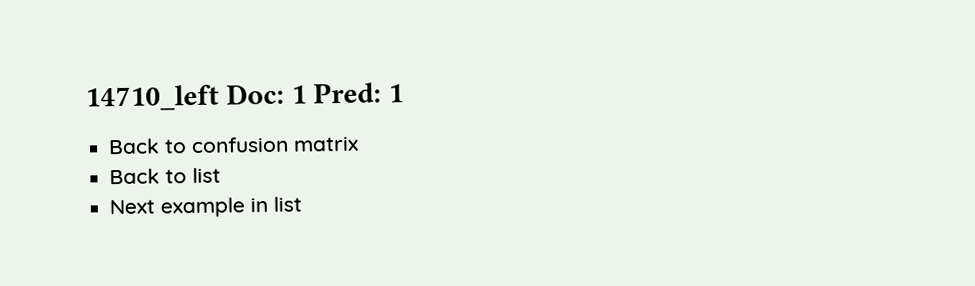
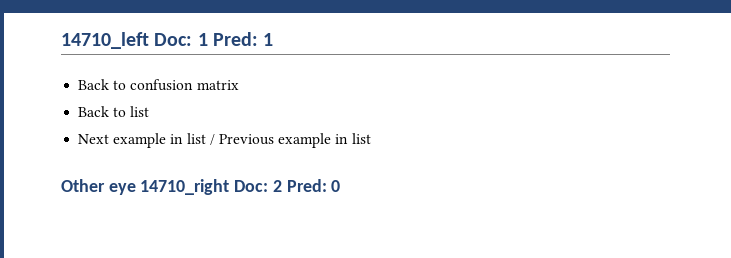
(303, 204) none -> [209,133,371,148] [61,179,341,195] / Previous example in list // Other eye 14710_right Doc: 2 Pred: 0

